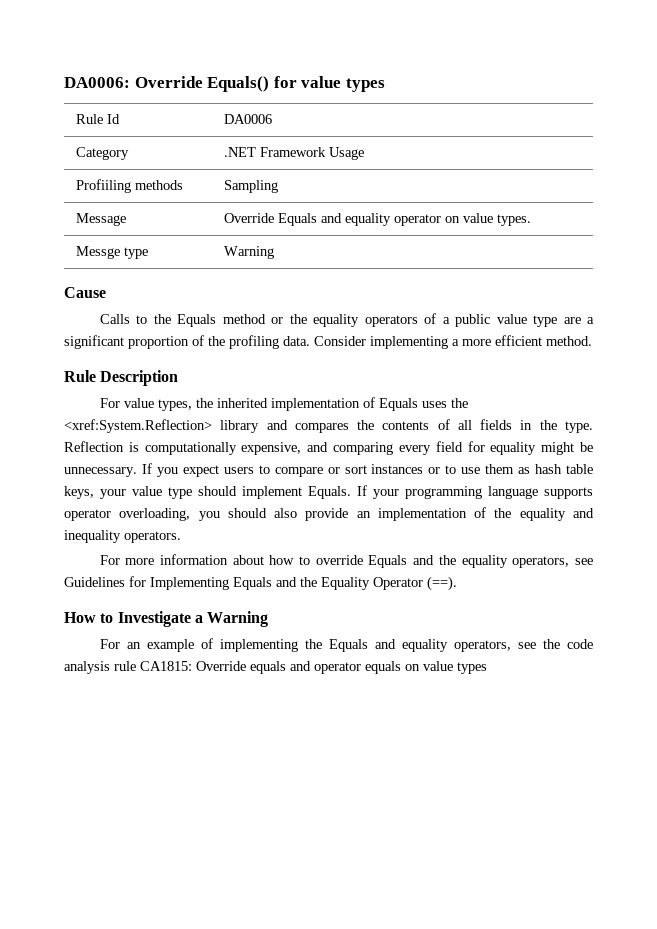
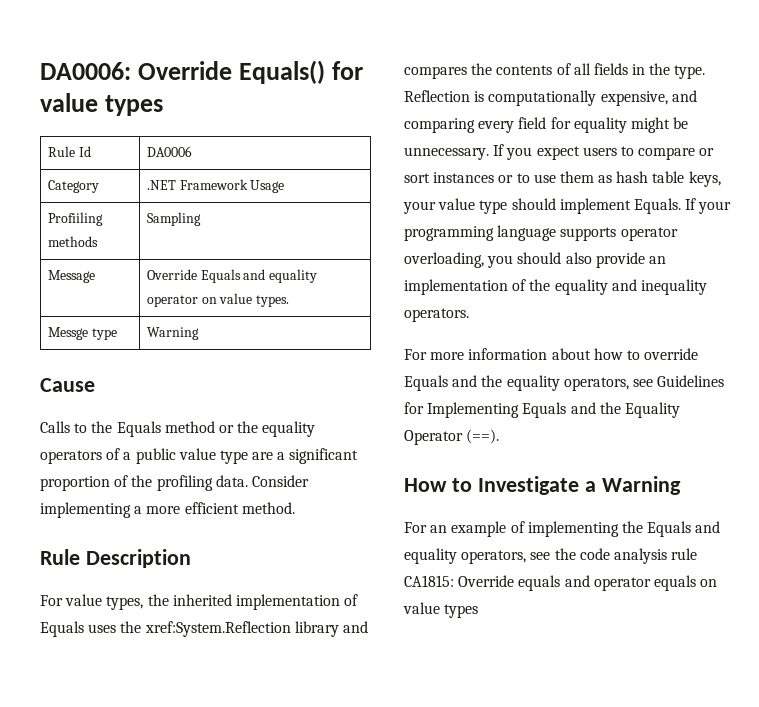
[64,419,212,433] <xref:System.Reflection> -> [144,621,291,637] xref:System.Reflection

